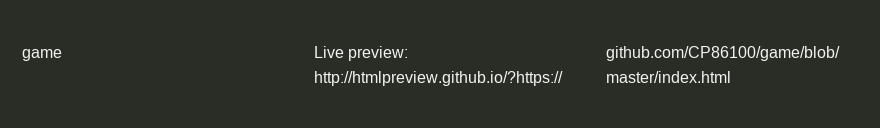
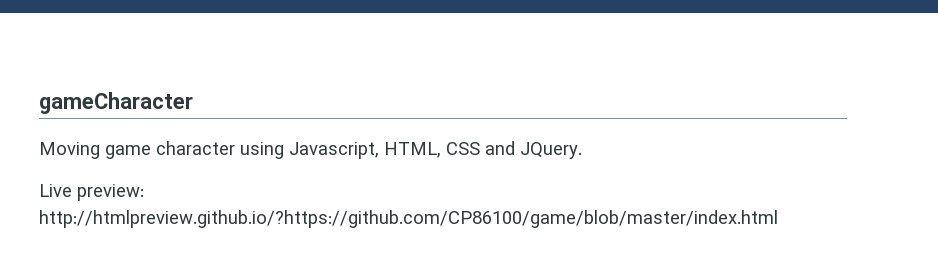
(22, 55) none -> [39,92,193,114] [39,142,100,159] gameCharacter // Moving
(62, 55) none -> [156,141,582,159] character using Javascript, HTML, CSS and JQuery.

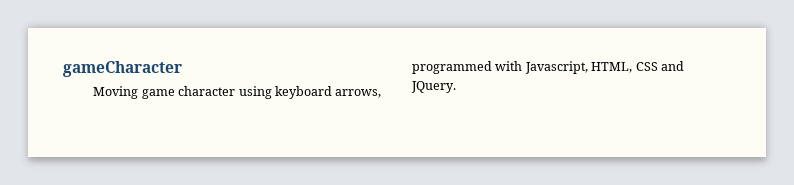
(284, 150) none -> [274,86,382,99] [412,61,523,74] keyboard arrows, programmed with
[39,184,144,201] [39,210,778,228] // Live preview: http://htmlpreview.github.io/?https://github.com/CP86100/game/blob/master/index.html -> (456, 87) none

